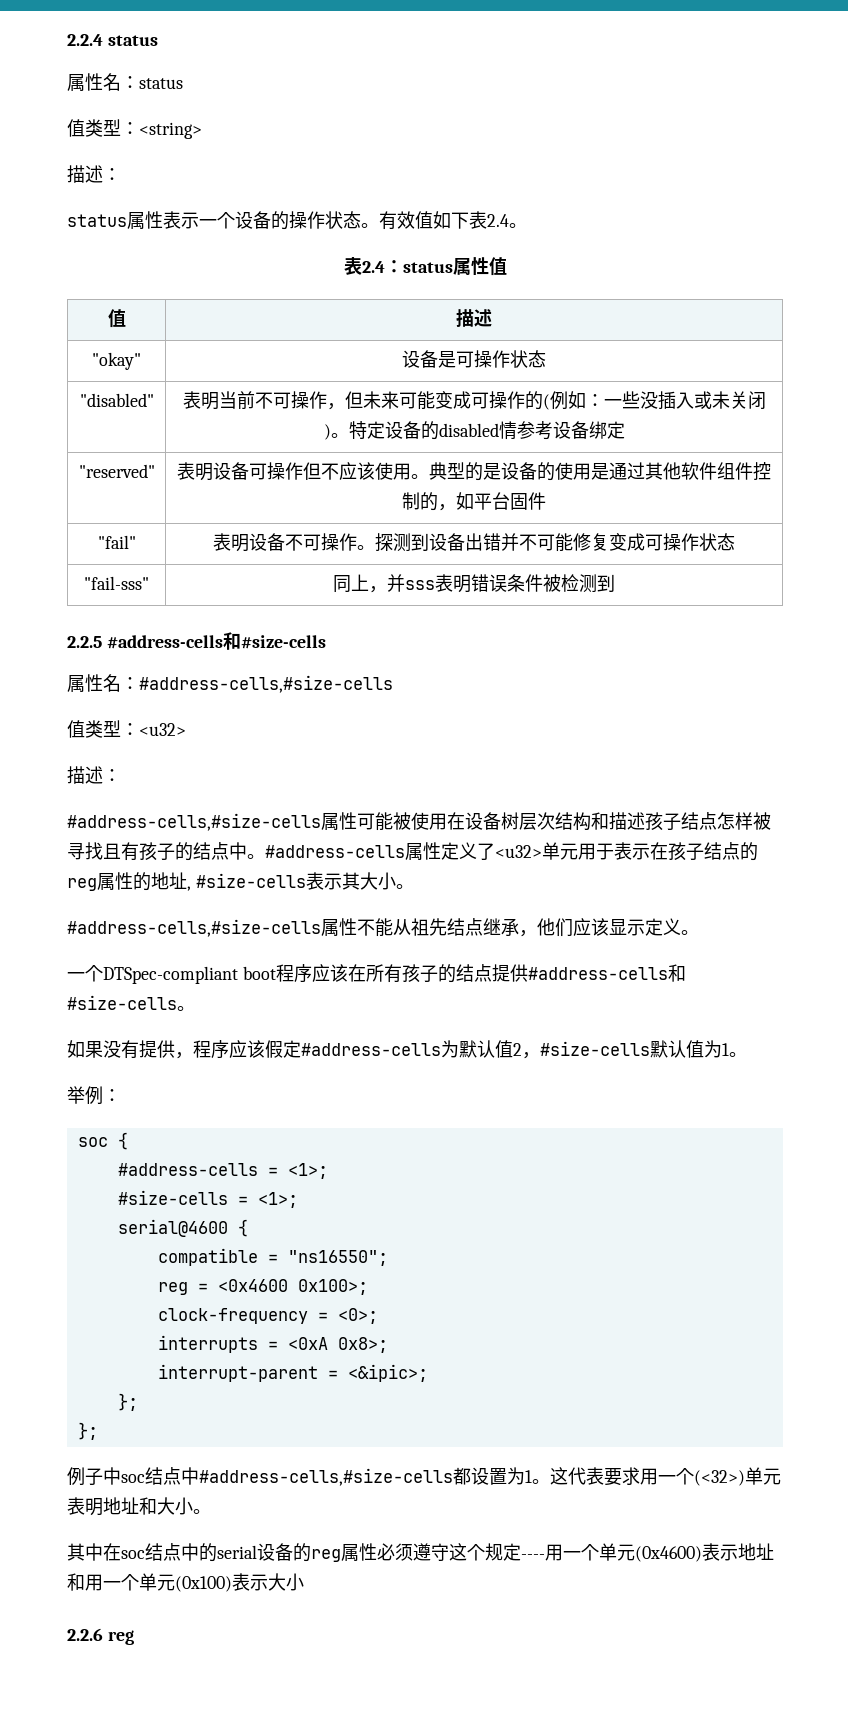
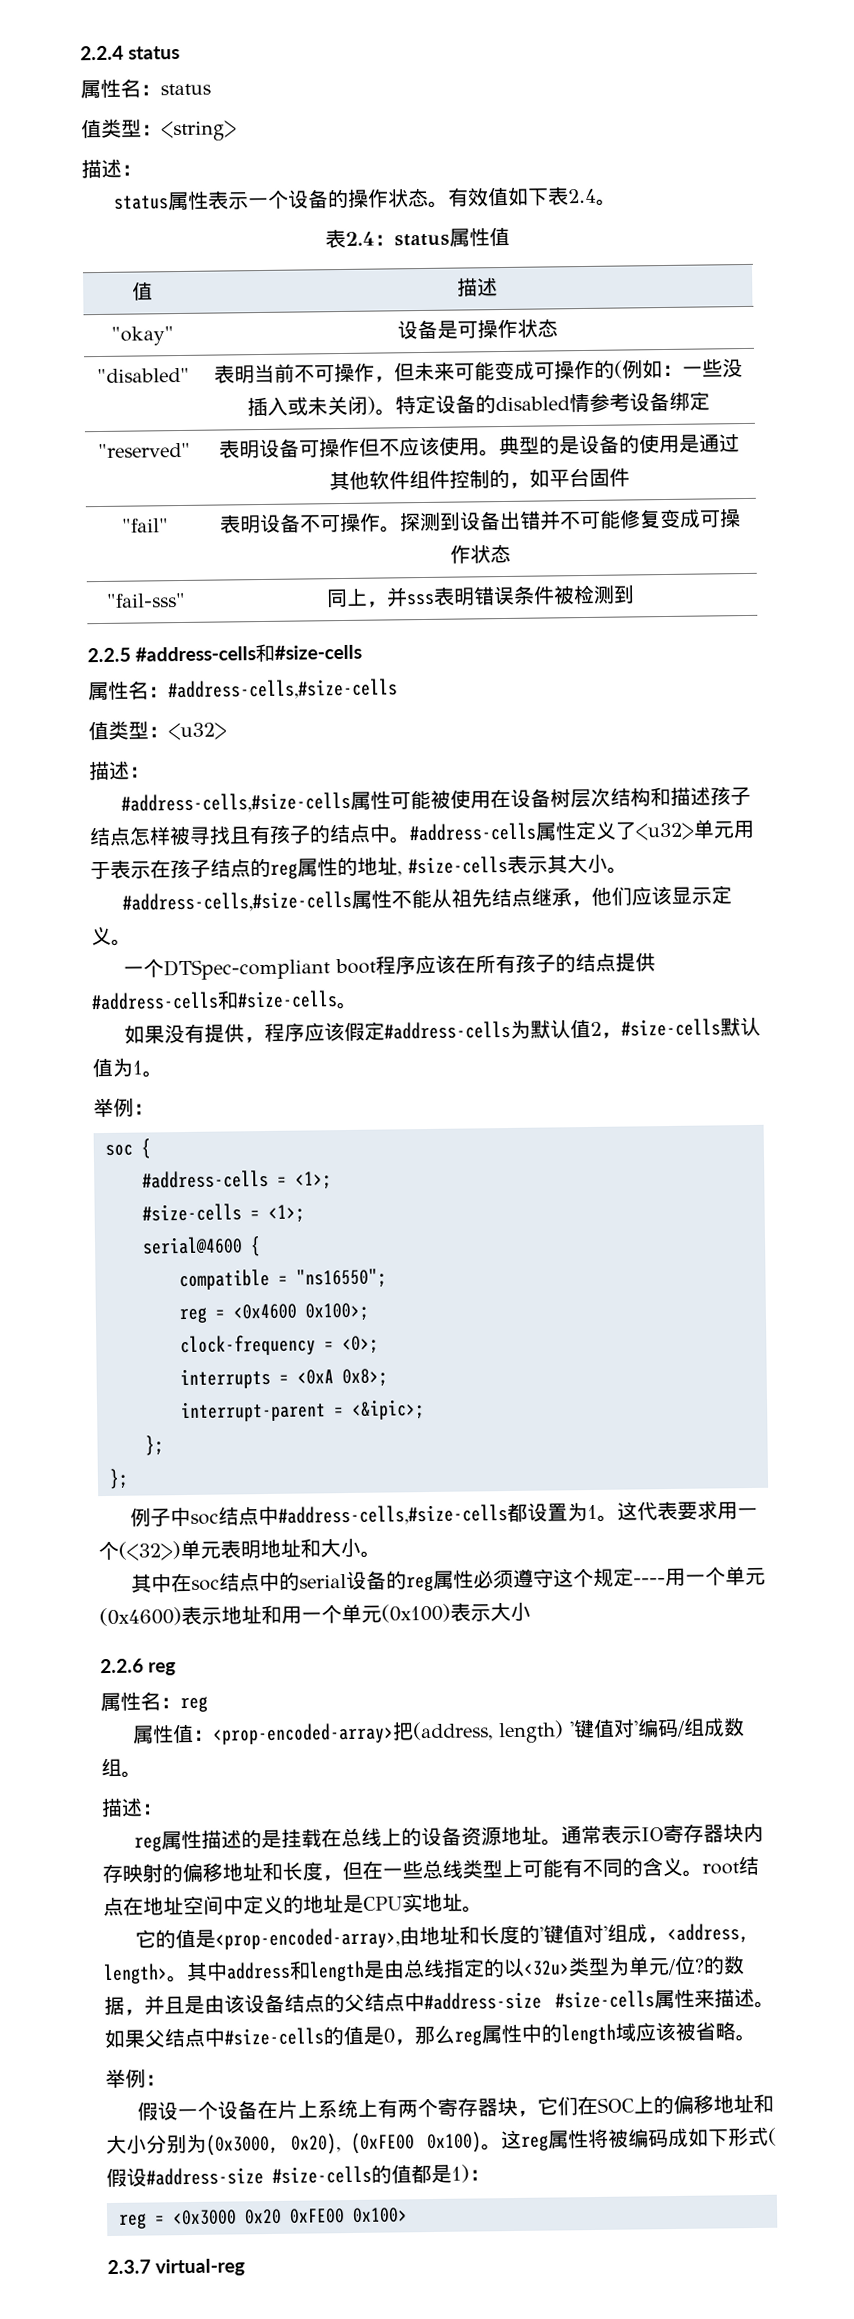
(134, 1637) none -> [100,1691,208,1713] [132,1717,746,1745] [101,1757,142,1778] [101,1797,163,1818] [134,1822,765,1852] [102,1855,759,1884] [103,1892,483,1917] [135,1923,750,1950] [103,1955,745,1985] [104,1988,775,2016] [104,2021,756,2049] [105,2068,166,2089] [137,2093,775,2121] [106,2126,777,2156] [106,2164,490,2188] [119,2207,408,2229] [107,2258,246,2277] // 属性名：reg // 属性值：<prop-encoded-array>把(address, length) '键值对'编码/组成数组。 // 描述： // reg属性描述的是挂载在总线上的设备资源地址。通常表示IO寄存器块内存映射的偏移地址和长度，但在一些总线类型上可能有不同的含义。root结点在地址空间中定义的地址是CPU实地址。 // 它的值是<prop-encoded-array>,由地址和长度的'键值对'组成，<address, length>。其中address和length是由总线指定的以<32u>类型为单元/位?的数据，并且是由该设备结点的父结点中#address-size #size-cells属性来描述。如果父结点中#size-cells的值是0，那么reg属性中的length域应该被省略。 // 举例： // 假设一个设备在片上系统上有两个寄存器块，它们在SOC上的偏移地址和大小分别为(0x3000, 0x20), (0xFE00 0x100)。这reg属性将被编码成如下形式(假设#address-size #size-cells的值都是1)： // reg = <0x3000 0x20 0xFE00 0x100> // 2.3.7 virtual-reg

